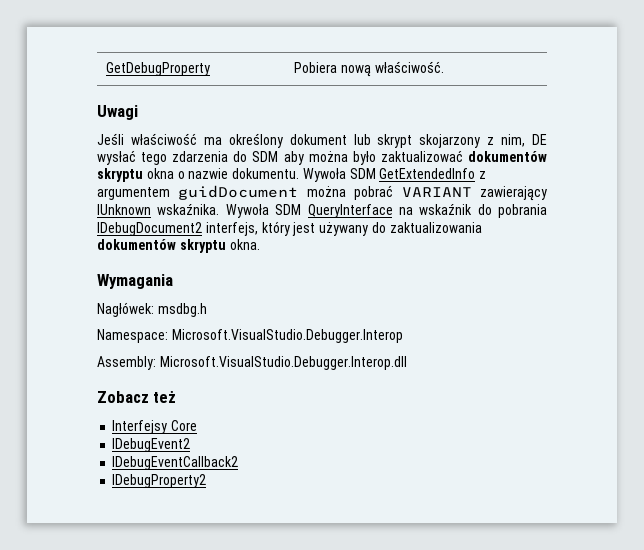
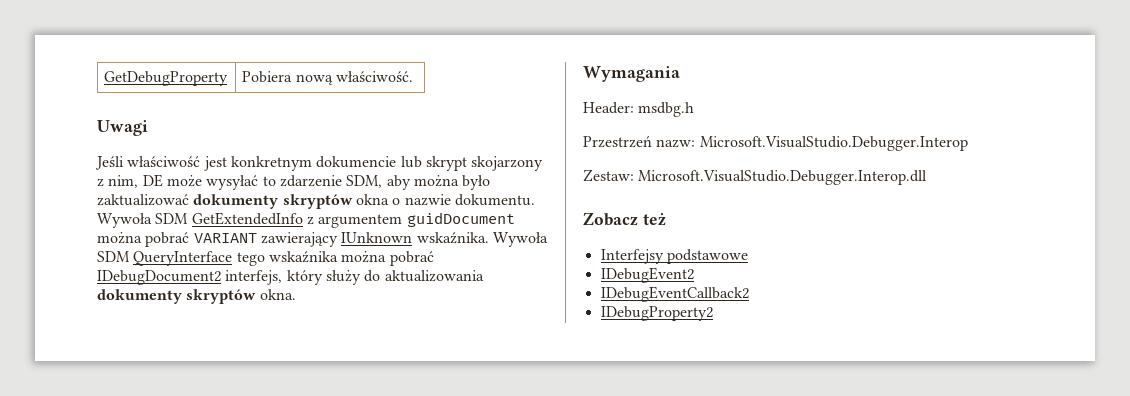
[203,133,347,148] ma określony dokument -> [203,156,397,171] jest konkretnym dokumencie
[97,150,279,165] wysłać tego zdarzenia do SDM -> [166,175,383,190] może wysyłać to zdarzenie SDM,
[468,151,547,162] [97,168,143,182] dokumentów skryptu -> [193,194,353,209] dokumenty skryptów
[398,204,547,218] [97,221,482,236] [97,239,226,253] na wskaźnik do pobrania IDebugDocument2 interfejs, który jest używany do zaktualizowania dokumentów skryptu -> [236,251,434,266] [97,270,484,285] [97,289,257,304] tego wskaźnika można pobrać IDebugDocument2 interfejs, który służy do aktualizowania dokumenty skryptów
[97,302,154,317] Nagłówek: -> [583,102,634,114] Header:
[97,329,168,343] Namespace: -> [583,136,696,148] Przestrzeń nazw:
[97,356,156,370] Assembly: -> [583,169,634,182] Zestaw:
[171,420,198,431] Core -> [666,249,748,264] podstawowe

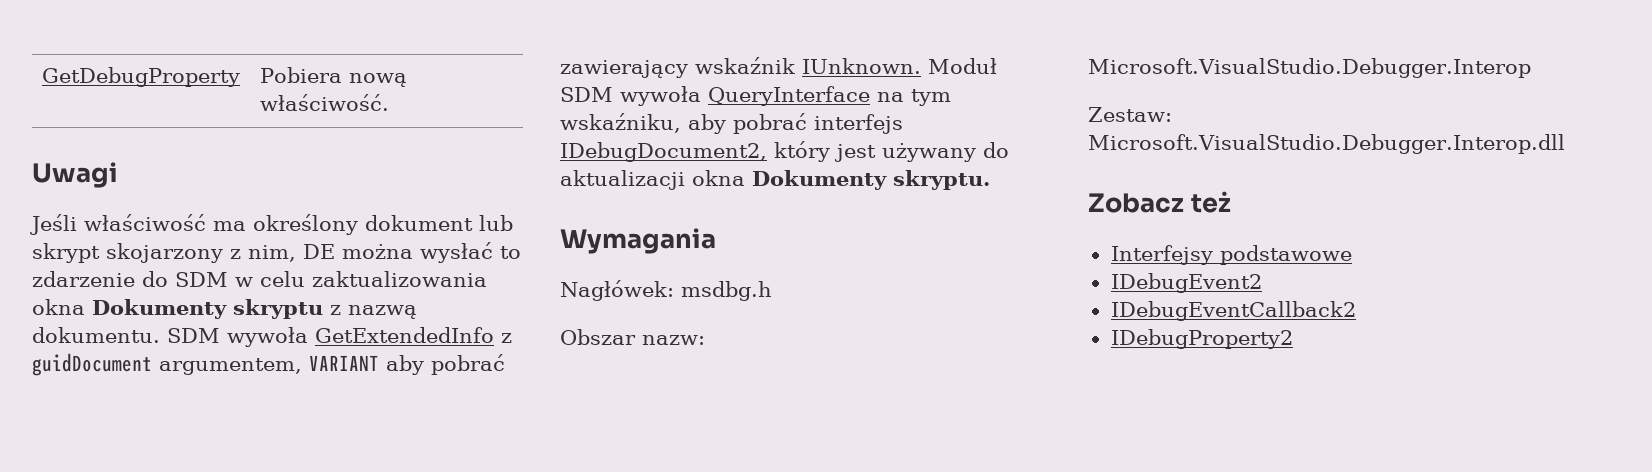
[203,156,397,171] jest konkretnym dokumencie -> [213,214,473,235] ma określony dokument
[166,175,491,190] [97,194,535,209] [97,212,515,228] [97,232,548,247] [97,251,434,266] [97,270,484,285] [97,289,296,304] może wysyłać to zdarzenie SDM, aby można było zaktualizować dokumenty skryptów okna o nazwie dokumentu. Wywoła SDM GetExtendedInfo z argumentem guidDocument można pobrać VARIANT zawierający IUnknown wskaźnika. Wywoła SDM QueryInterface tego wskaźnika można pobrać IDebugDocument2 interfejs, który służy do aktualizowania dokumenty skryptów okna. -> [342,242,521,263] [32,271,487,287] [32,299,417,319] [32,327,512,347] [32,353,505,376] [560,57,997,78] [560,86,951,106] [560,113,903,134] [560,141,1009,162] [560,170,990,190] można wysłać to zdarzenie do SDM w celu zaktualizowania okna Dokumenty skryptu z nazwą dokumentu. SDM wywoła GetExtendedInfo z guidDocument argumentem, VARIANT aby pobrać zawierający wskaźnik IUnknown. Moduł SDM wywoła QueryInterface na tym wskaźniku, aby pobrać interfejs IDebugDocument2, który jest używany do aktualizacji okna Dokumenty skryptu.
[583,102,634,114] Header: -> [560,280,674,301] Nagłówek:
[583,136,652,148] Przestrzeń -> [560,329,636,345] Obszar

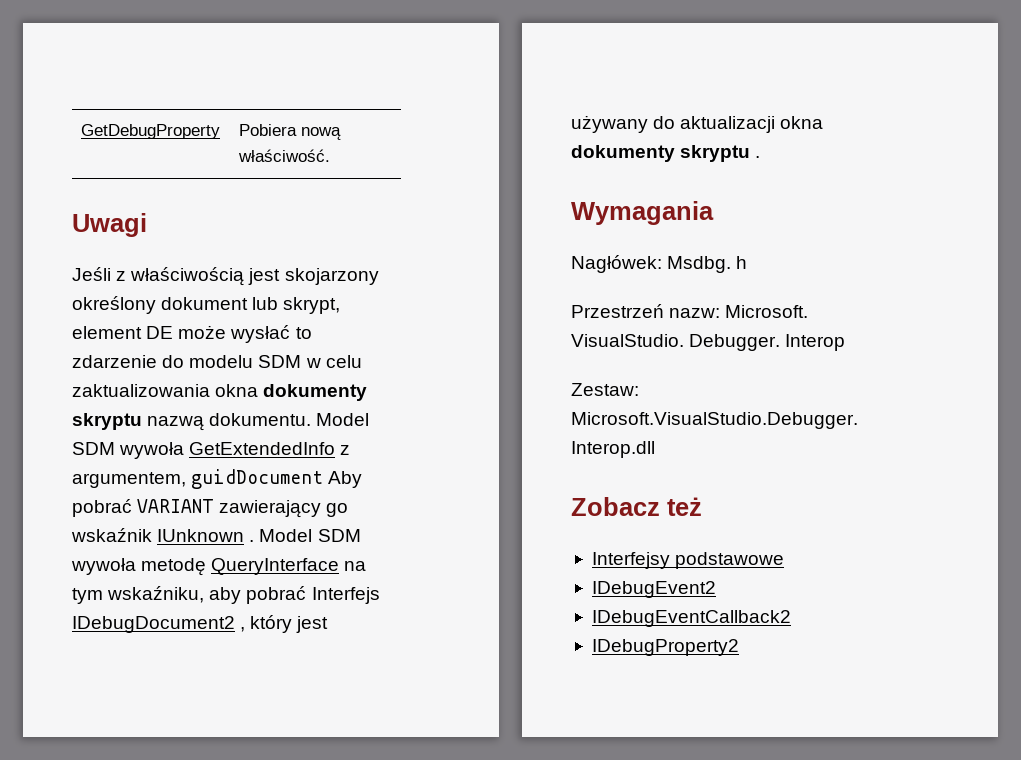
[84,214,513,235] [32,243,413,263] właściwość ma określony dokument lub skrypt skojarzony z nim, DE można -> [116,267,379,286] [72,296,341,314] [72,325,227,339] z właściwością jest skojarzony określony dokument lub skrypt, element DE może
(168, 279) none -> [189,355,254,368] modelu
[92,299,341,319] Dokumenty skryptu z -> [263,384,368,401] [72,413,142,430] dokumenty skryptu
(160, 335) none -> [316,413,370,426] Model
[32,353,505,376] [560,57,997,78] [560,86,701,106] guidDocument argumentem, VARIANT aby pobrać zawierający wskaźnik IUnknown. Moduł SDM wywoła -> [72,469,363,489] [72,499,349,518] [71,528,361,542] [71,558,207,576] argumentem, guidDocument Aby pobrać VARIANT zawierający go wskaźnik IUnknown . Model SDM wywoła metodę
[814,114,903,134] [560,142,767,162] interfejs IDebugDocument2, -> [311,587,380,604] [72,616,246,633] Interfejs IDebugDocument2 ,
[752,170,990,190] Dokumenty skryptu. -> [571,145,761,162] dokumenty skryptu .
[681,281,772,301] [560,329,705,345] [1088,58,1531,78] msdbg.h // Obszar nazw: Microsoft.VisualStudio.Debugger.Interop -> [667,256,748,273] [571,304,809,318] [571,334,846,351] Msdbg. h // Przestrzeń nazw: Microsoft. VisualStudio. Debugger. Interop

